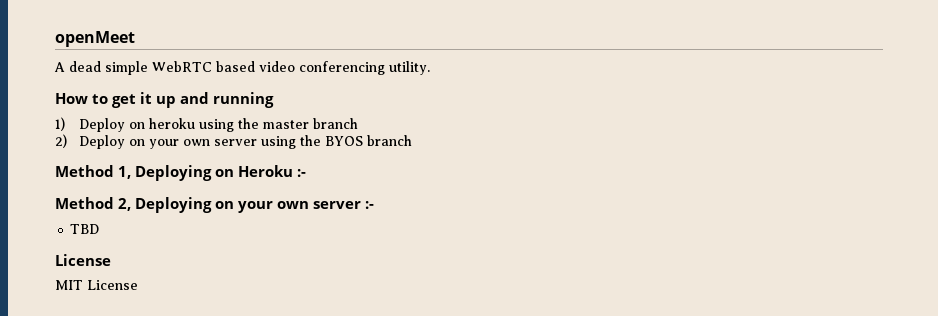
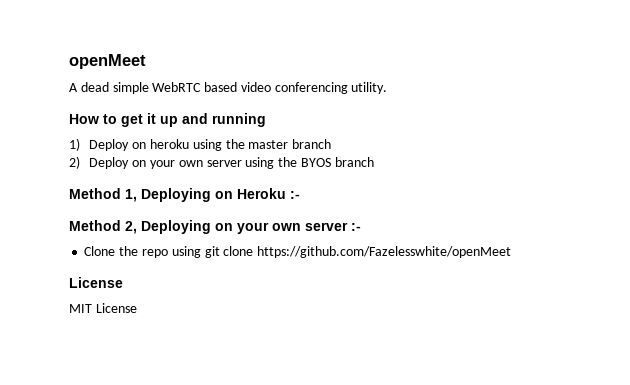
[70,224,100,234] TBD -> [84,246,512,258] Clone the repo using git clone https://github.com/Fazelesswhite/openMeet

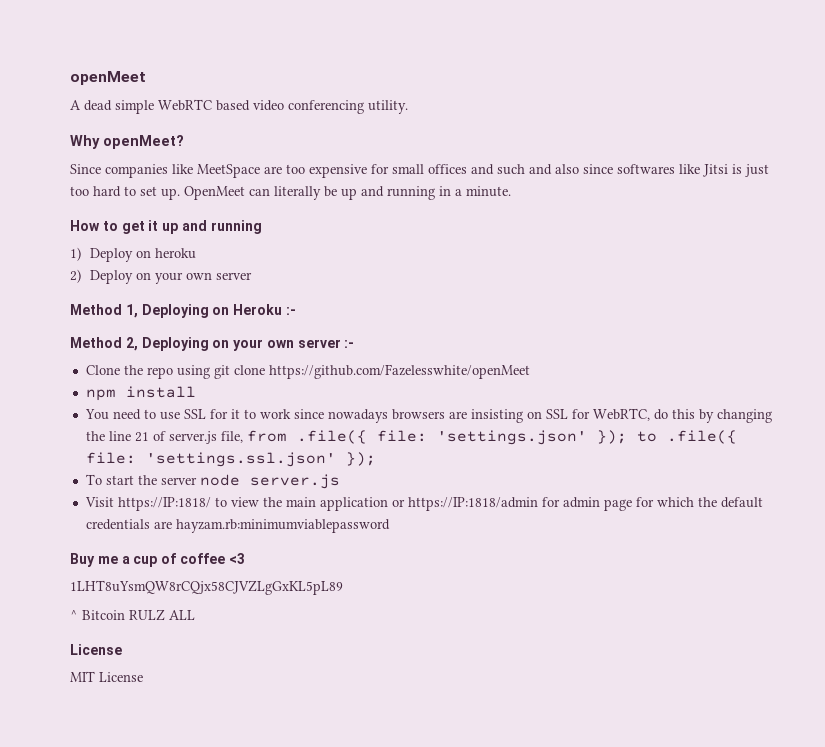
(388, 88) none -> [70,135,184,149] [70,164,769,178] [70,186,511,200] // Why openMeet? // Since companies like MeetSpace are too expensive for small offices and such and also since softwares like Jitsi is just too hard to set up. OpenMeet can literally be up and running in a minute.
[192,139,332,151] using the master branch -> (196, 253) none
[245,157,374,169] using the BYOS branch -> (252, 276) none
(512, 252) none -> [85,386,196,401] [84,408,772,423] [85,430,737,445] [85,452,376,467] [85,474,340,489] [84,497,763,511] [85,519,390,533] [70,553,245,567] [70,580,343,595] [70,609,195,621] // npm install // You need to use SSL for it to work since nowadays browsers are insisting on SSL for WebRTC, do this by changing the line 21 of server.js file, from .file({ file: 'settings.json' }); to .file({ file: 'settings.ssl.json' }); // To start the server node server.js // Visit https://IP:1818/ to view the main application or https://IP:1818/admin for admin page for which the default credentials are hayzam.rb:minimumviablepassword // Buy me a cup of coffee <3 // 1LHT8uYsmQW8rCQjx58CJVZLgGxKL5pL89 // ^ Bitcoin RULZ ALL

